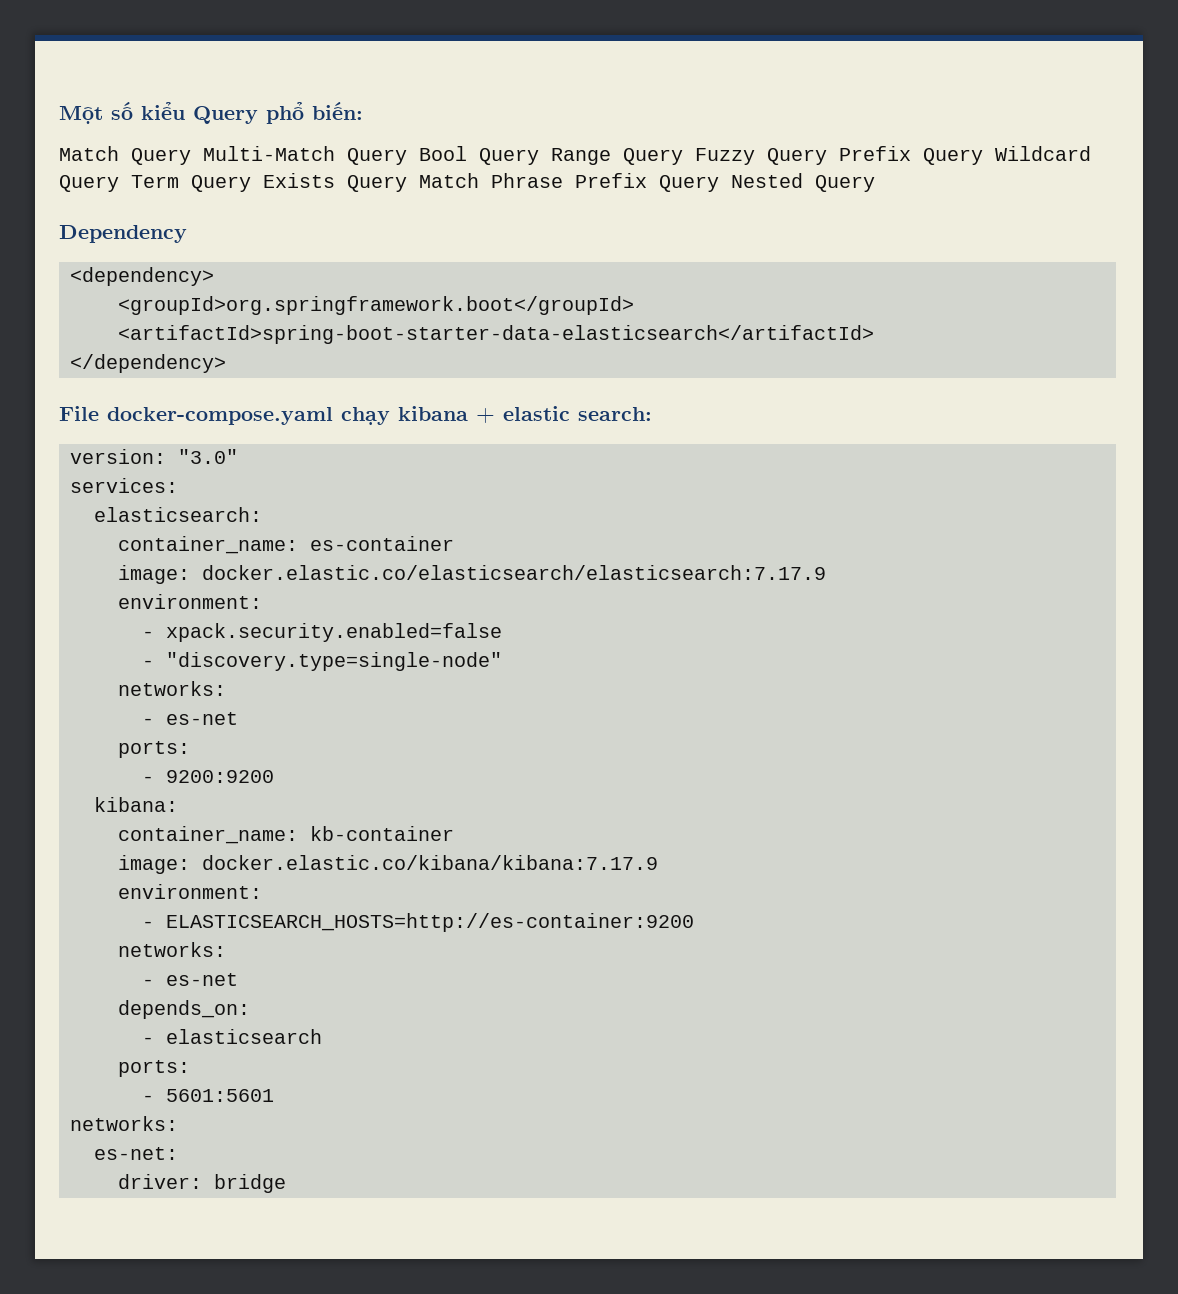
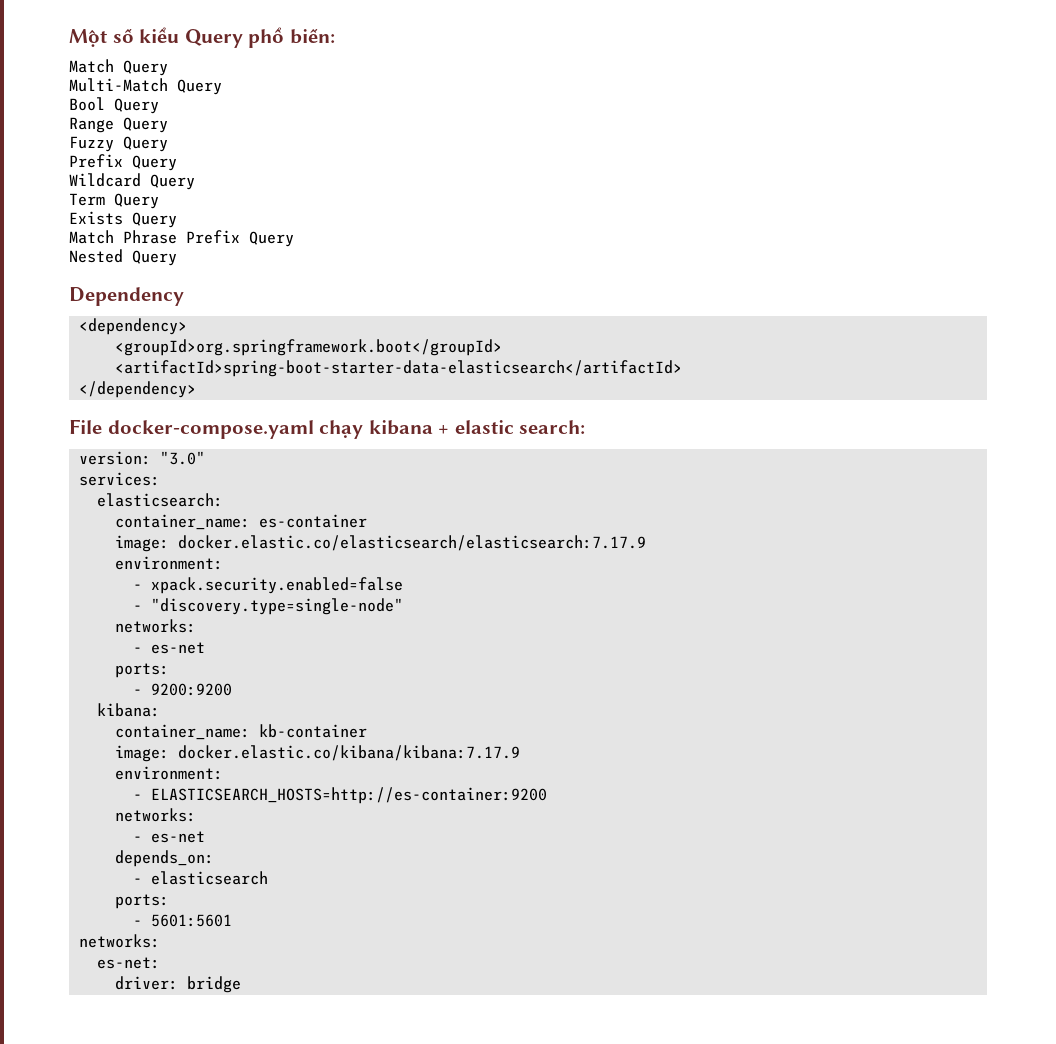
(191, 156) none -> (168, 68) //
(407, 156) none -> (222, 87) //
(539, 156) none -> (159, 106) //
(683, 156) none -> (168, 125) //
[839,146,983,165] Prefix Query -> [69,154,177,171] // Prefix Query //
(119, 183) none -> (195, 182) //
(251, 183) none -> (159, 201) //
(407, 183) none -> (177, 220) //
(719, 183) none -> (294, 239) //

